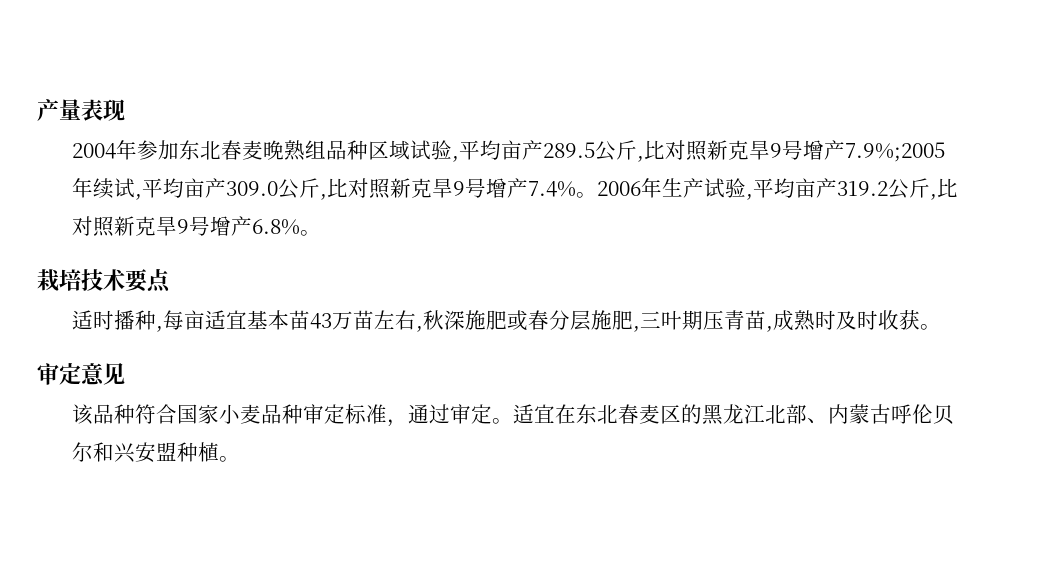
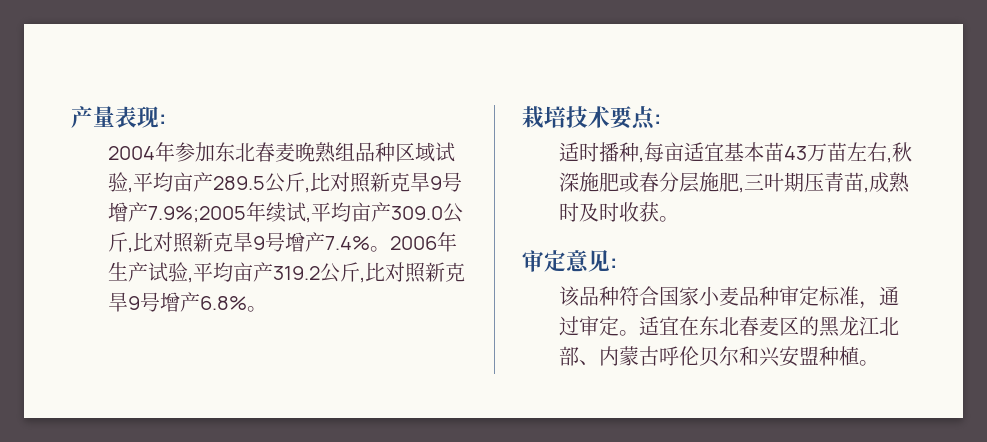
(125, 110) none -> [159,114,166,125] :
(171, 281) none -> [654,114,661,125] :
(125, 374) none -> [610,258,617,269] :

